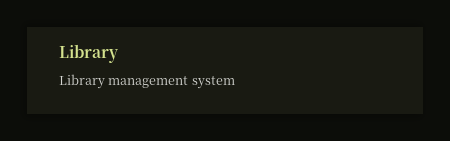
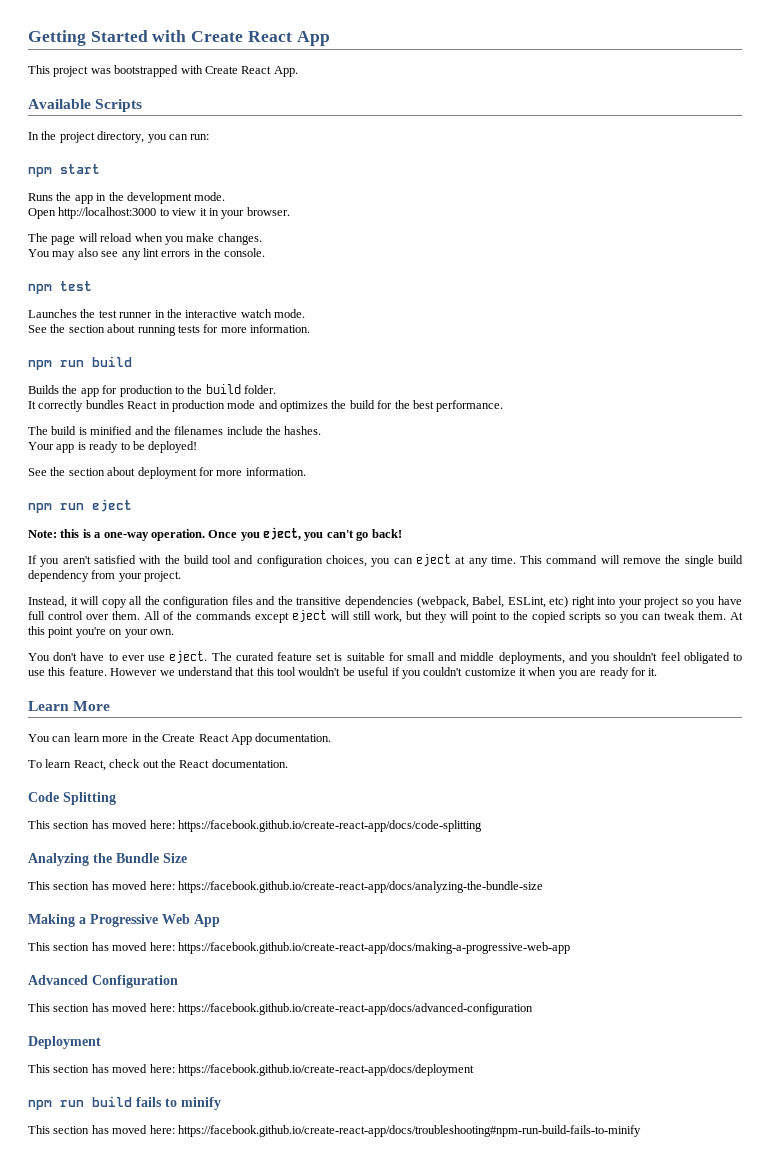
[59,44,118,63] [59,74,235,89] Library // Library management system -> [28,30,330,46] [28,65,298,77] [28,99,143,112] [28,131,210,143] [28,164,100,177] [28,192,226,204] [28,207,290,219] [28,233,262,245] [28,248,266,260] [28,281,92,294] [28,309,305,318] [28,324,310,336] [28,356,132,370] [28,384,276,397] [28,400,504,412] [28,426,322,435] [28,441,198,453] [28,467,306,479] [28,499,132,513] [28,527,402,541] [28,554,744,567] [28,570,182,582] [28,596,742,608] [28,610,743,623] [28,626,174,638] [28,651,743,664] [28,667,658,679] [28,701,111,711] [28,733,332,745] [28,759,288,771] [28,792,116,805] [28,820,482,832] [28,853,187,866] [28,881,543,893] [28,914,220,927] [28,942,570,954] [28,975,178,988] [28,1003,533,1015] [28,1036,101,1049] [28,1064,474,1076] [28,1096,221,1110] [28,1125,641,1137] Getting Started with Create React App // This project was bootstrapped with Create React App. // Available Scripts // In the project directory, you can run: // npm start // Runs the app in the development mode. // Open http://localhost:3000 to view it in your browser. // The page will reload when you make changes. // You may also see any lint errors in the console. // npm test // Launches the test runner in the interactive watch mode. // See the section about running tests for more information. // npm run build // Builds the app for production to the build folder. // It correctly bundles React in production mode and optimizes the build for the best performance. // The build is minified and the filenames include the hashes. // Your app is ready to be deployed! // See the section about deployment for more information. // npm run eject // Note: this is a one-way operation. Once you eject, you can't go back! // If you aren't satisfied with the build tool and configuration choices, you can eject at any time. This command will remove the single build dependency from your project. // Instead, it will copy all the configuration files and the transitive dependencies (webpack, Babel, ESLint, etc) right into your project so you have full control over them. All of the commands except eject will still work, but they will point to the copied scripts so you can tweak them. At this point you're on your own. // You don't have to ever use eject. The curated feature set is suitable for small and middle deployments, and you shouldn't feel obligated to use this feature. However we understand that this tool wouldn't be useful if you couldn't customize it when you are ready for it. // Learn More // You can learn more in the Create React App documentation. // To learn React, check out the React documentation. // Code Splitting // This section has moved here: https://facebook.github.io/create-react-app/docs/code-splitting // Analyzing the Bundle Size // This section has moved here: https://facebook.github.io/create-react-app/docs/analyzing-the-bundle-size // Making a Progressive Web App // This section has moved here: https://facebook.github.io/create-react-app/docs/making-a-progressive-web-app // Advanced Configuration // This section has moved here: https://facebook.github.io/create-react-app/docs/advanced-configuration // Deployment // This section has moved here: https://facebook.github.io/create-react-app/docs/deployment // npm run build fails to minify // This section has moved here: https://facebook.github.io/create-react-app/docs/troubleshooting#npm-run-build-fails-to-minify

